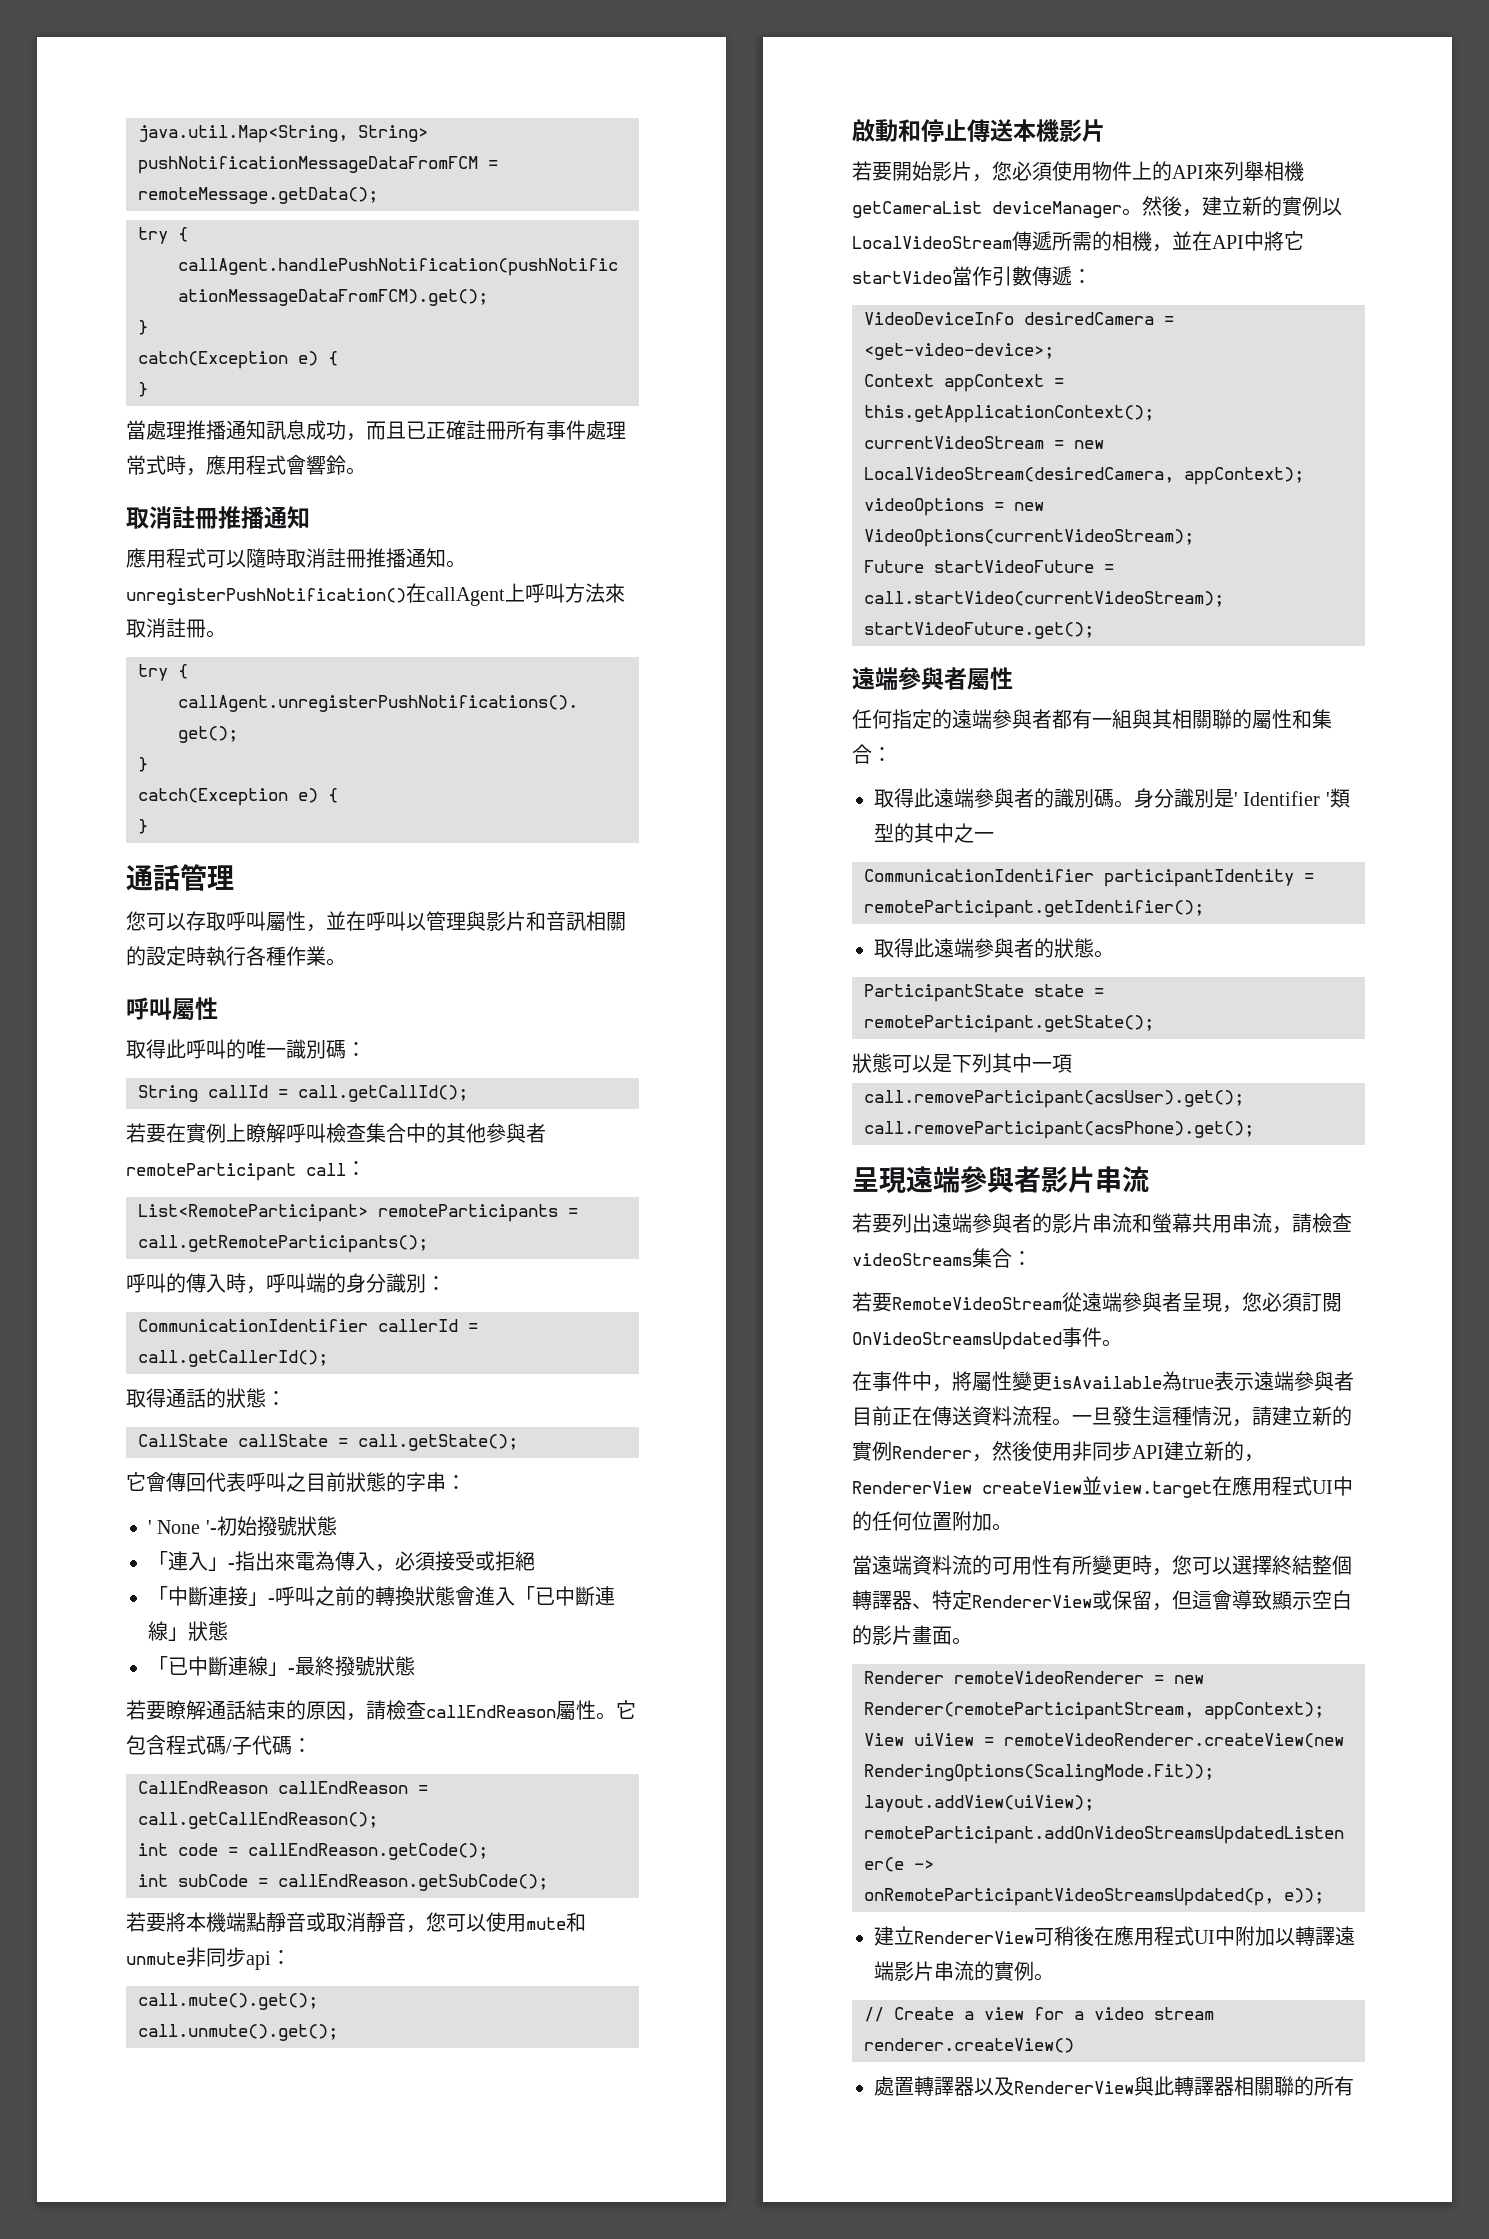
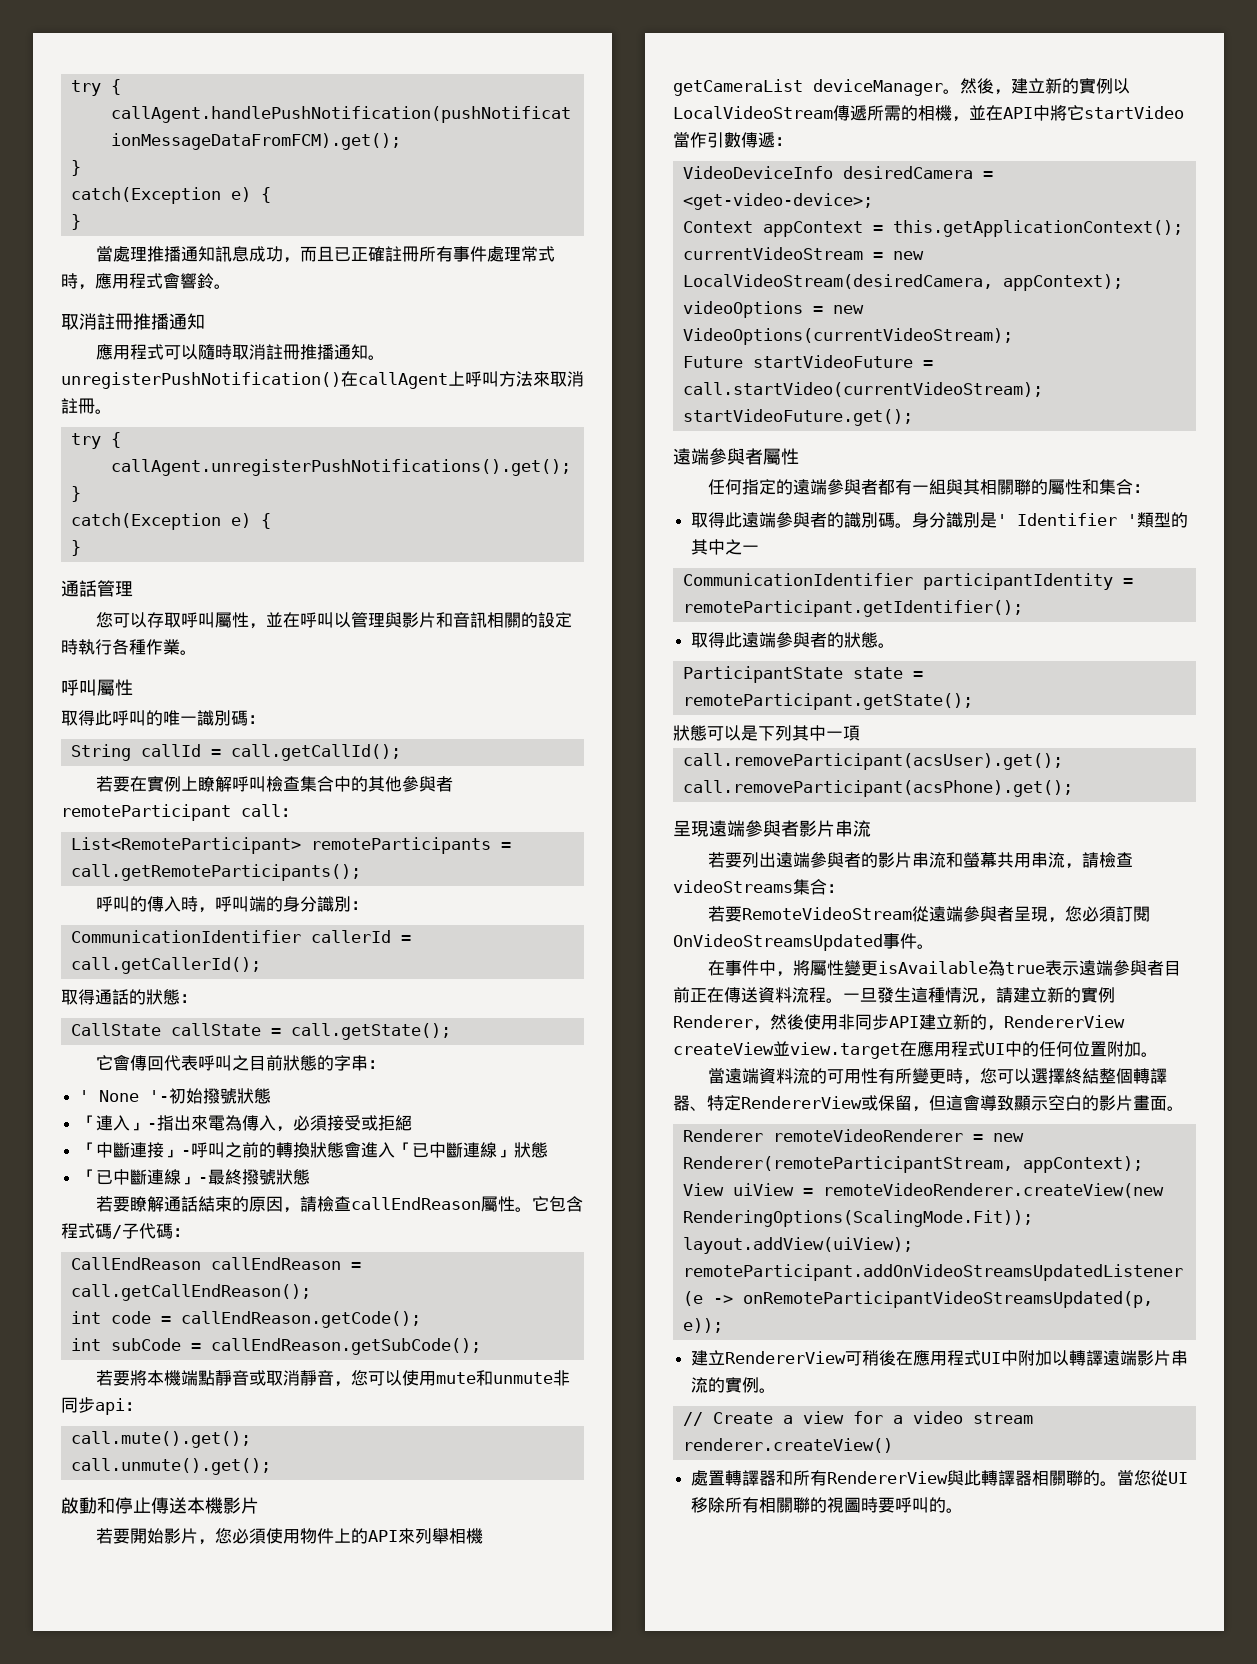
[138,125,428,143] [138,156,498,174] [138,187,378,204] java.util.Map<String, String> pushNotificationMessageDataFromFCM = remoteMessage.getData(); // -> (70, 88) none
[974,2077,1014,2096] 以及 -> [776,1470,828,1486] 和所有
[1314,2076,1354,2096] 所有 -> [1100,1470,1189,1486] [691,1497,964,1513] 。當您從UI移除所有相關聯的視圖時要呼叫的。

